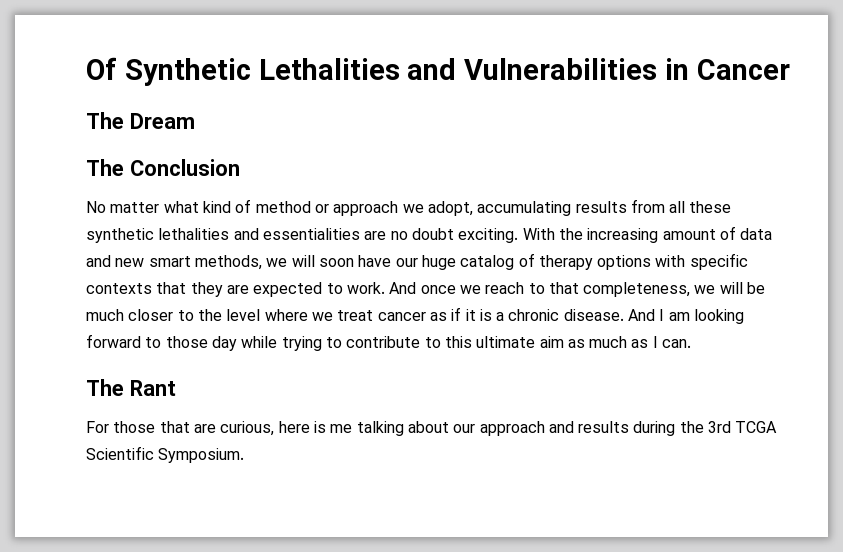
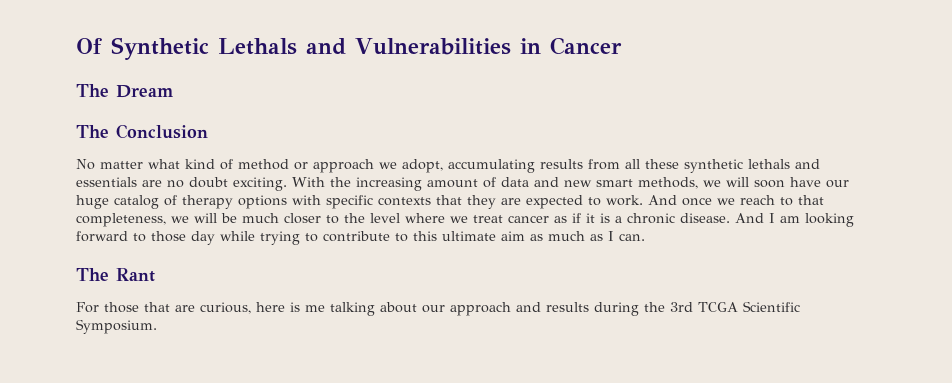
[258,58,400,80] Lethalities -> [218,38,297,55] Lethals
[158,228,360,240] lethalities and essentialities -> [748,159,820,169] [76,177,137,187] lethals and essentials

